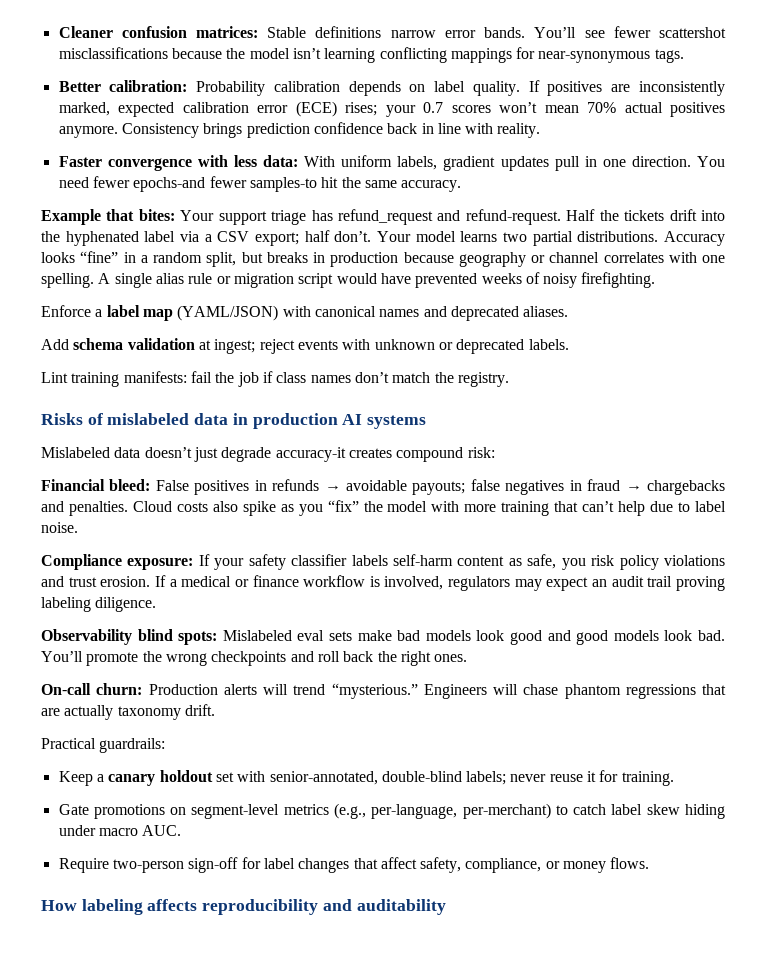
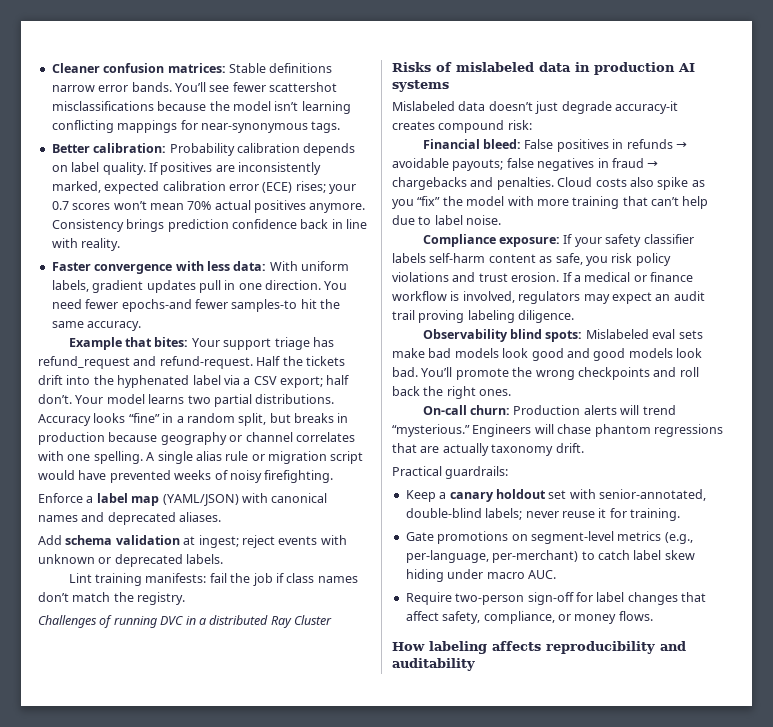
(509, 379) none -> [38,615,332,628] // Challenges of running DVC in a distributed Ray Cluster

